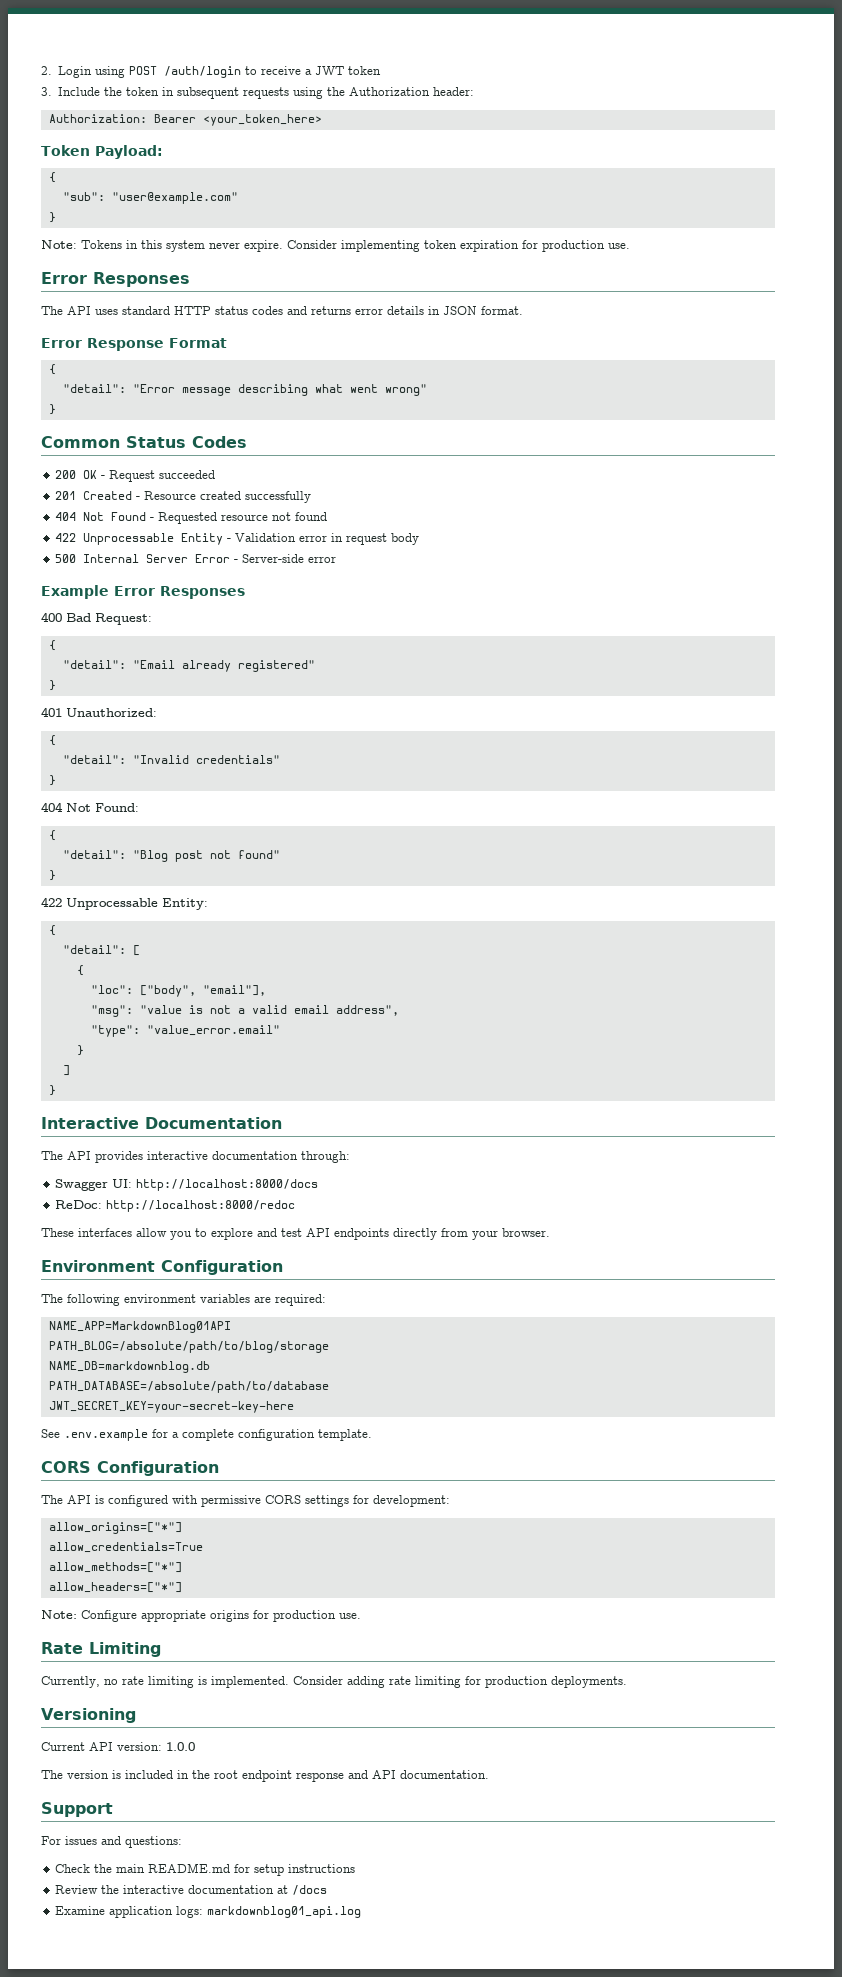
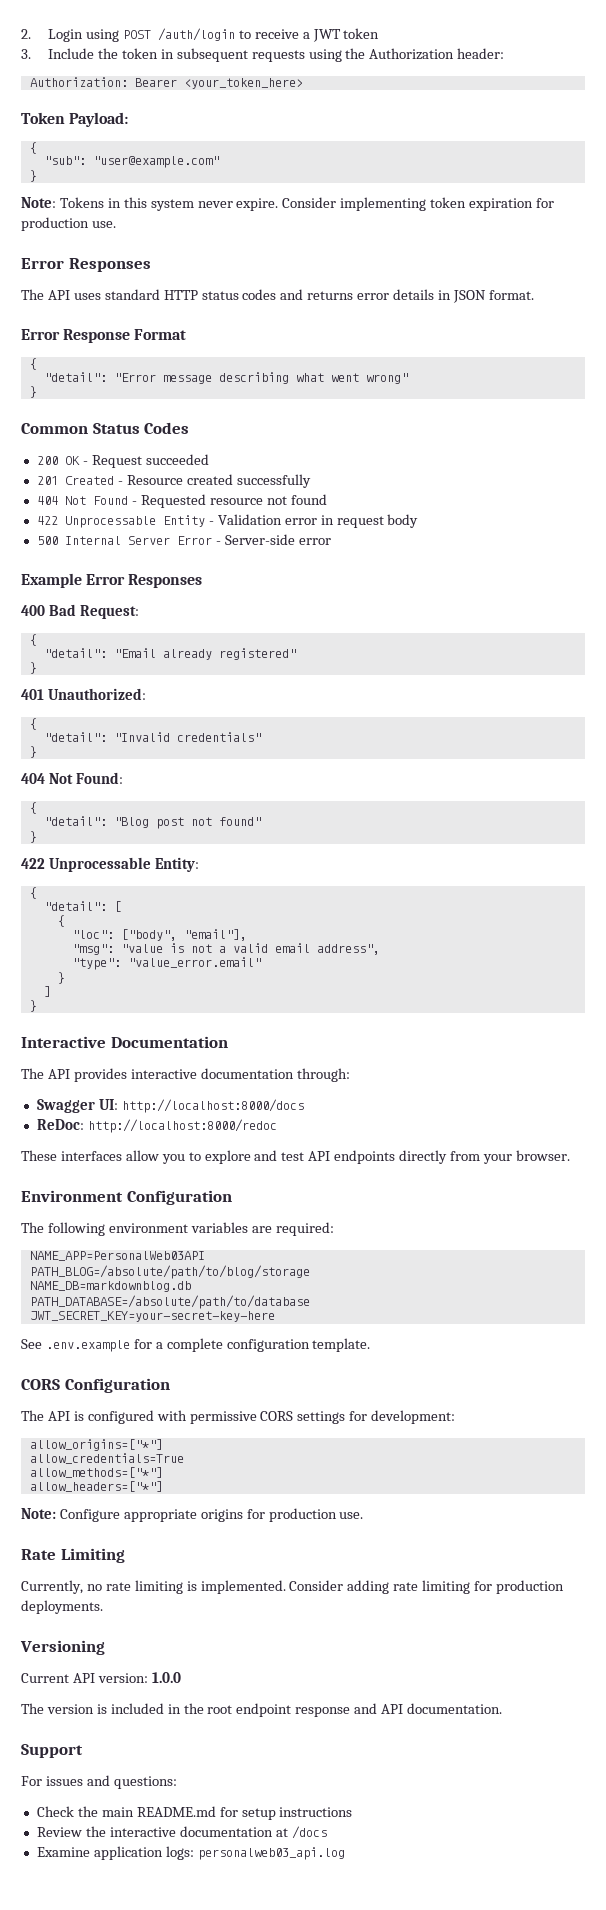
[48,1321,231,1333] NAME_APP=MarkdownBlog01API -> [29,1251,205,1261] NAME_APP=PersonalWeb03API
[206,1906,361,1918] markdownblog01_api.log -> [197,1847,345,1860] personalweb03_api.log

